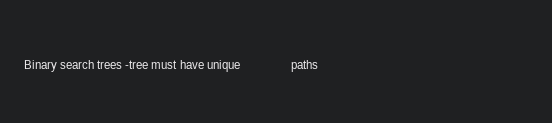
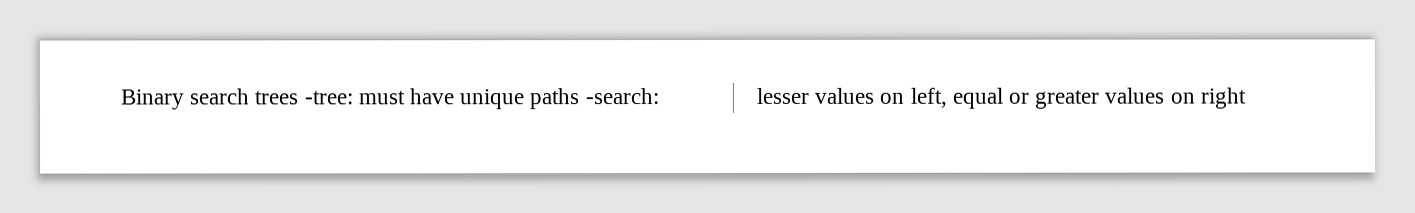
[125,60,149,69] -tree -> [303,90,353,105] -tree:
(318, 66) none -> [584,87,1247,109] -search: lesser values on left, equal or greater values on right

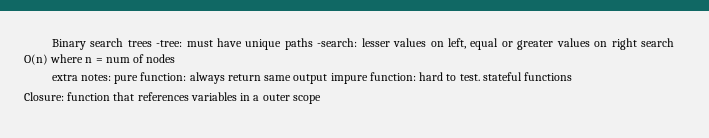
(1247, 98) none -> [640,38,674,47] [24,54,176,65] [51,72,573,84] [24,92,321,104] search O(n) where n = num of nodes // extra notes: pure function: always return same output impure function: hard to test. stateful functions // Closure: function that references variables in a outer scope

